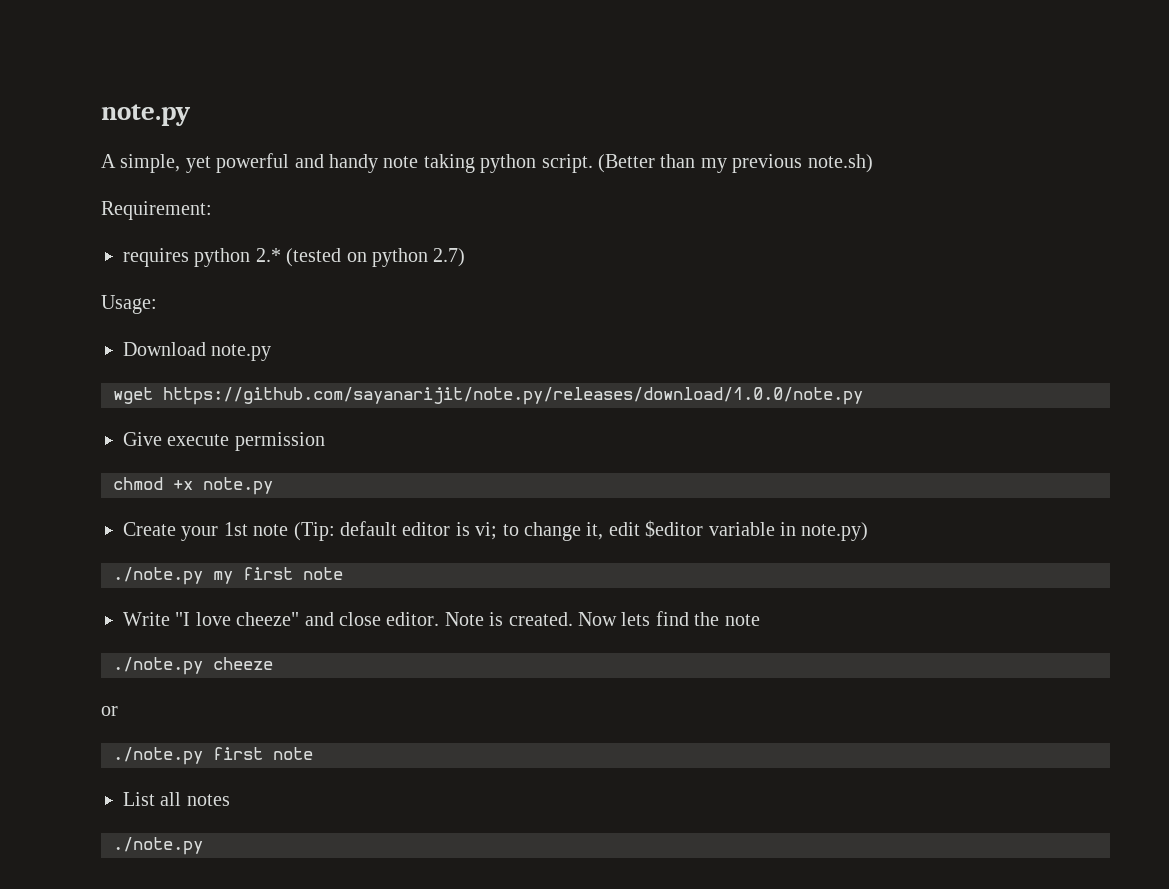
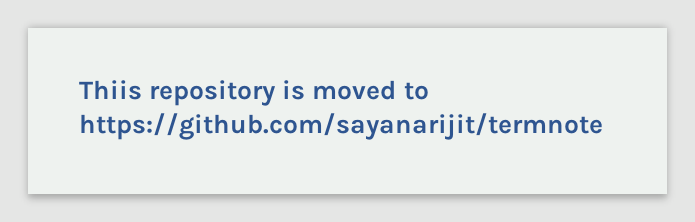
[101,104,191,126] [101,153,873,173] [101,201,212,220] [123,248,466,267] [101,295,157,314] [123,342,272,361] [113,387,863,405] [123,432,325,451] [113,477,273,495] [123,520,869,541] [113,567,343,585] [123,611,760,626] [113,657,273,675] [101,706,118,716] [113,747,313,765] [123,792,230,806] [113,837,203,855] note.py // A simple, yet powerful and handy note taking python script. (Better than my previous note.sh) // Requirement: // requires python 2.* (tested on python 2.7) // Usage: // Download note.py // wget https://github.com/sayanarijit/note.py/releases/download/1.0.0/note.py // Give execute permission // chmod +x note.py // Create your 1st note (Tip: default editor is vi; to change it, edit $editor variable in note.py) // ./note.py my first note // Write "I love cheeze" and close editor. Note is created. Now lets find the note // ./note.py cheeze // or // ./note.py first note // List all notes // ./note.py -> [79,80,429,106] [79,113,603,140] Thiis repository is moved to https://github.com/sayanarijit/termnote

